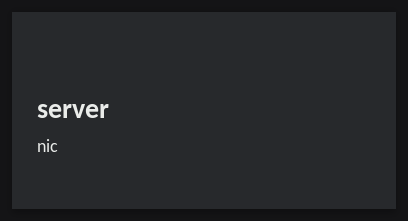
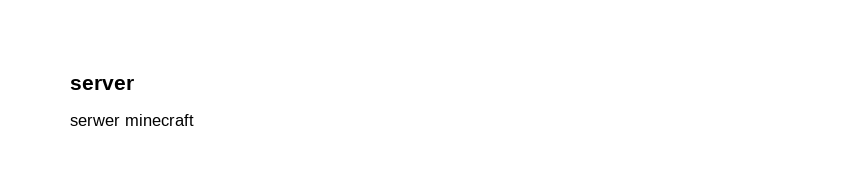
[37,139,58,152] nic -> [70,114,194,126] serwer minecraft

